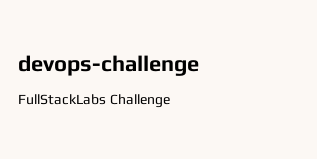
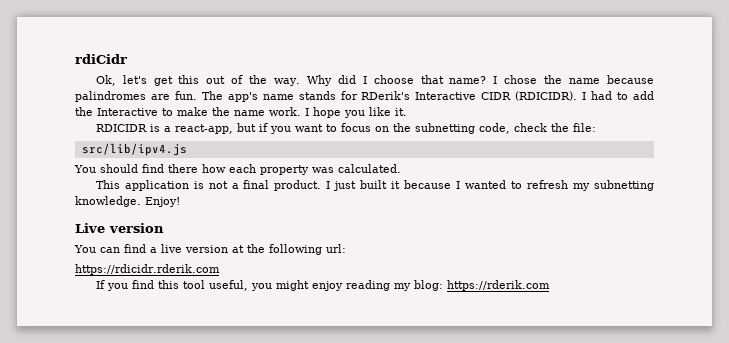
[18,55,199,76] [18,94,170,108] devops-challenge // FullStackLabs Challenge -> [75,54,127,64] [95,75,654,86] [75,91,654,102] [75,107,407,118] [95,123,596,134] [81,143,187,156] [74,164,401,175] [95,180,655,191] [75,196,180,207] [75,223,164,233] [74,244,346,255] [75,264,220,275] [95,280,550,291] rdiCidr // Ok, let's get this out of the way. Why did I choose that name? I chose the name because palindromes are fun. The app's name stands for RDerik's Interactive CIDR (RDICIDR). I had to add the Interactive to make the name work. I hope you like it. // RDICIDR is a react-app, but if you want to focus on the subnetting code, check the file: // src/lib/ipv4.js // You should find there how each property was calculated. // This application is not a final product. I just built it because I wanted to refresh my subnetting knowledge. Enjoy! // Live version // You can find a live version at the following url: // https://rdicidr.rderik.com // If you find this tool useful, you might enjoy reading my blog: https://rderik.com

